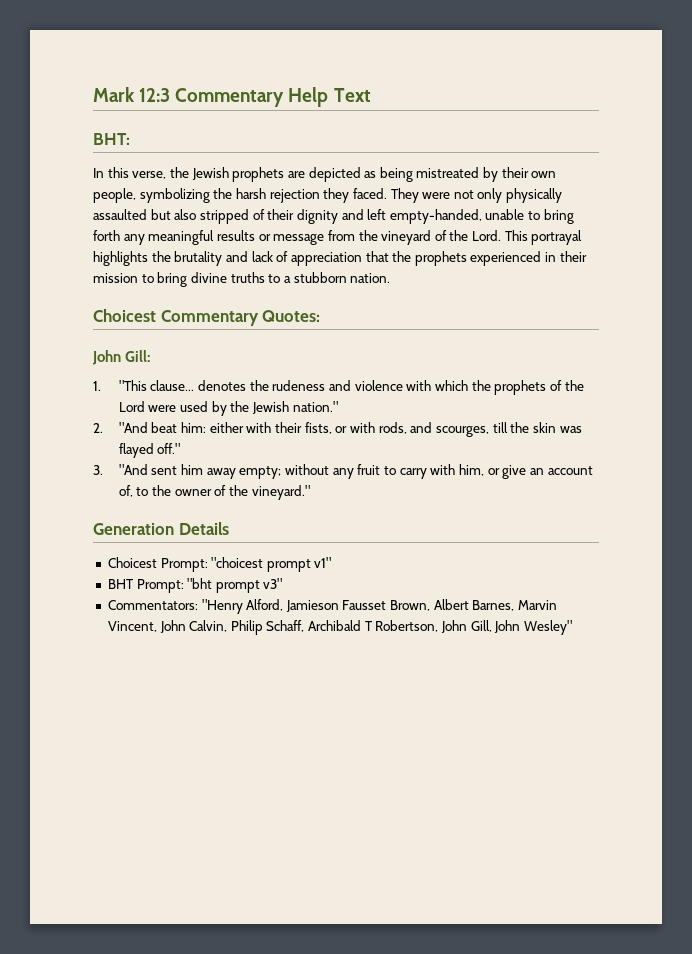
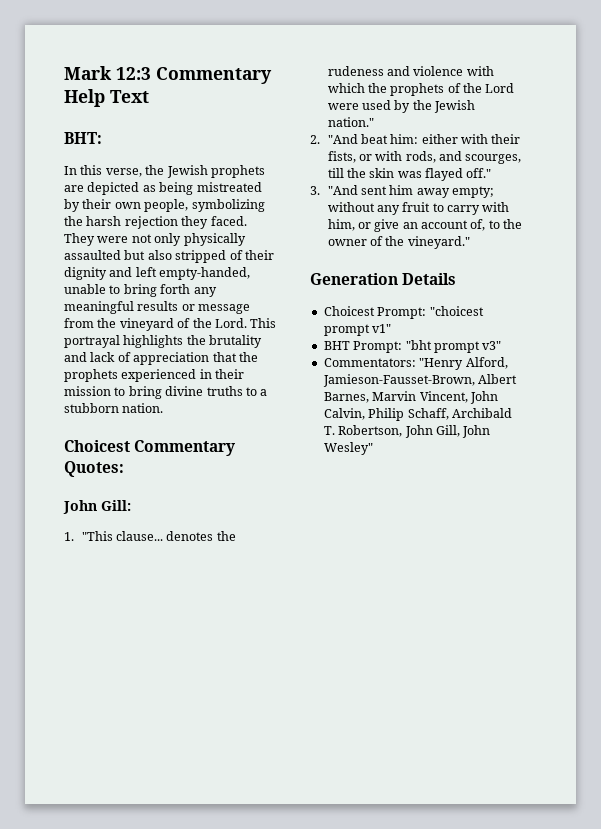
[285,600,431,612] Jamieson Fausset Brown, -> [322,374,475,387] Jamieson-Fausset-Brown,
[364,621,372,631] T -> [323,426,335,435] T.

